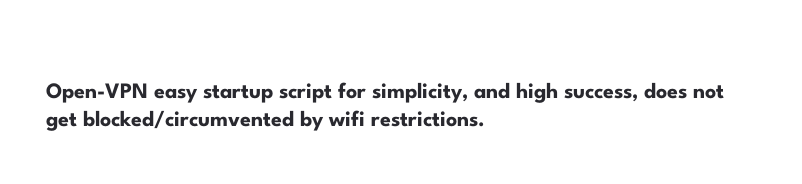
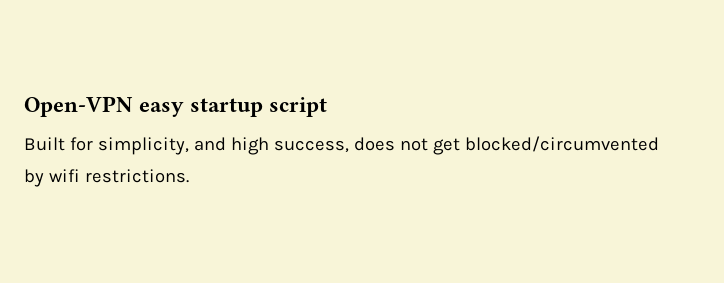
(332, 93) none -> [24,137,65,151] // Built

